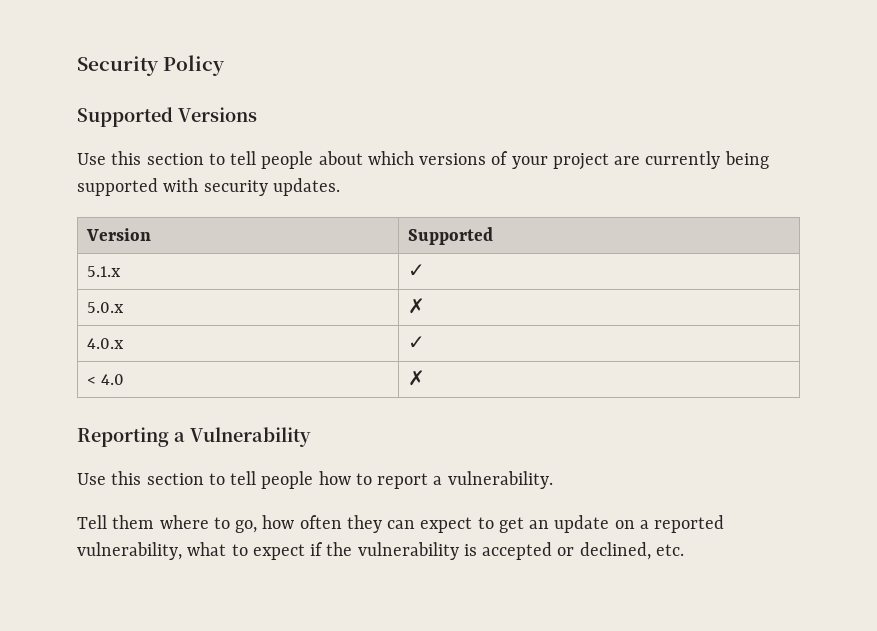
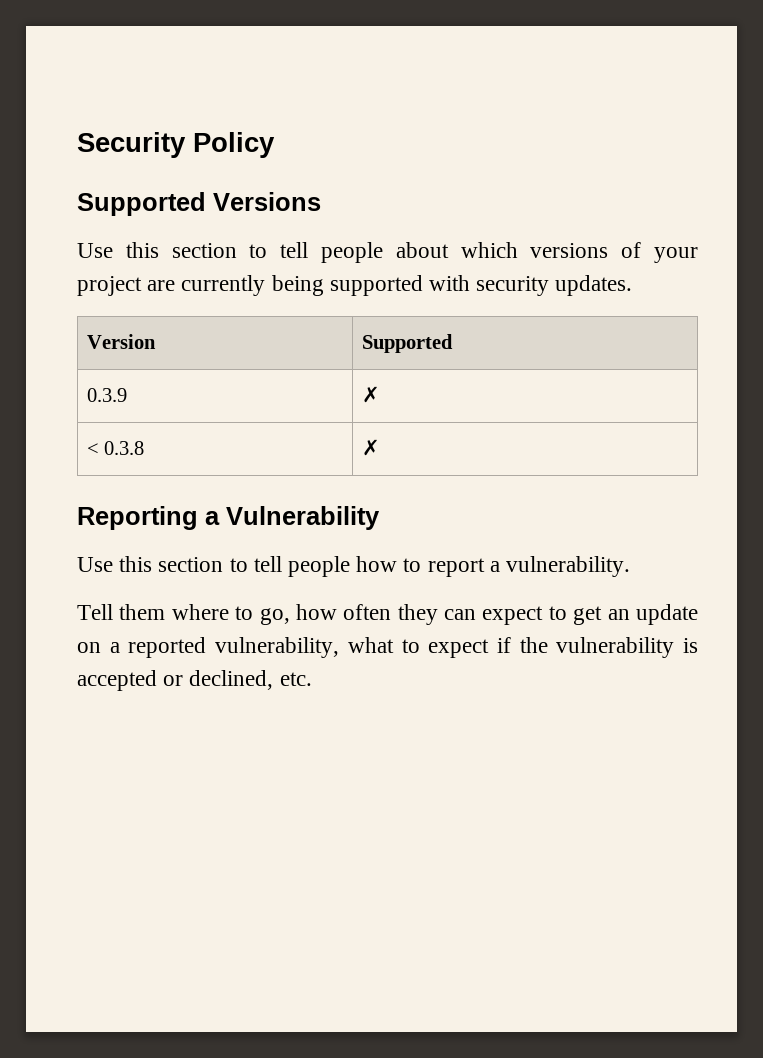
[86,266,121,277] [407,264,425,277] [86,302,124,313] [407,298,425,314] [86,338,124,349] [407,336,425,349] 5.1.x | ✓ // 5.0.x | ✗ // 4.0.x | ✓ -> [86,388,127,402] [361,386,380,403] 0.3.9 | ✗
[100,374,124,385] 4.0 -> [104,441,145,455] 0.3.8

